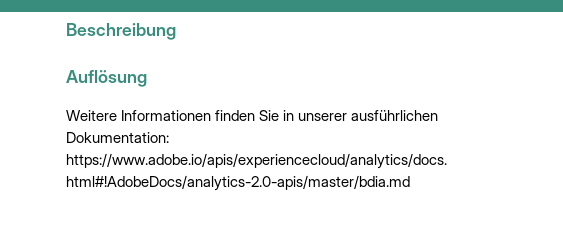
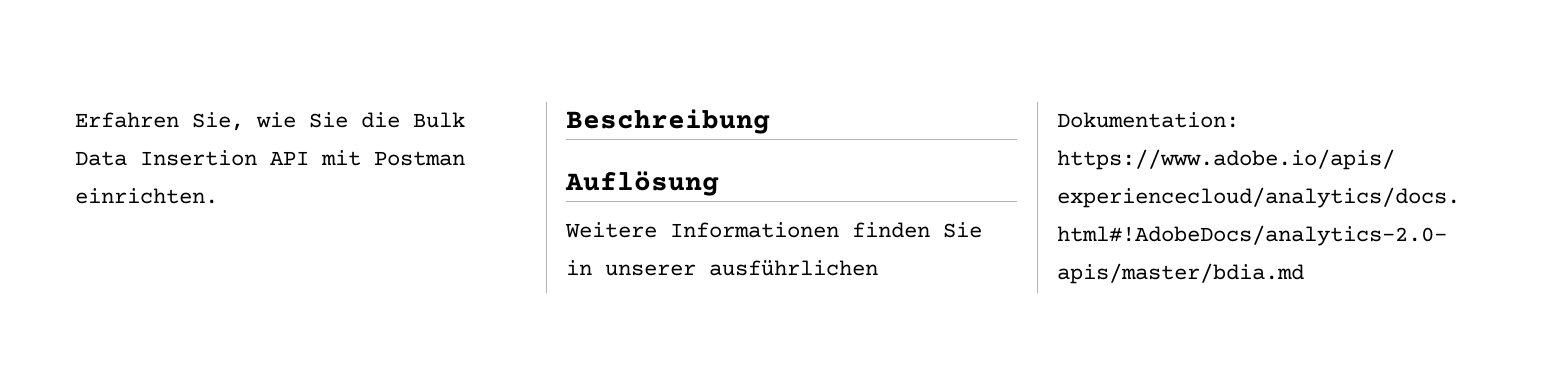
(66, 31) none -> [75,112,465,131] [75,150,465,166] [75,188,218,204] Erfahren Sie, wie Sie die Bulk Data Insertion API mit Postman einrichten. //

